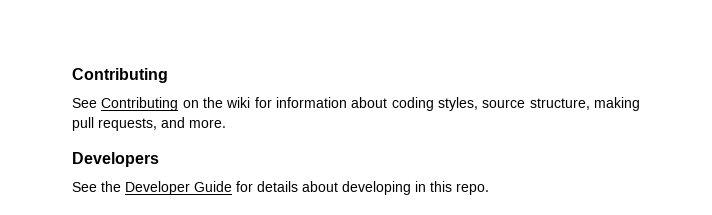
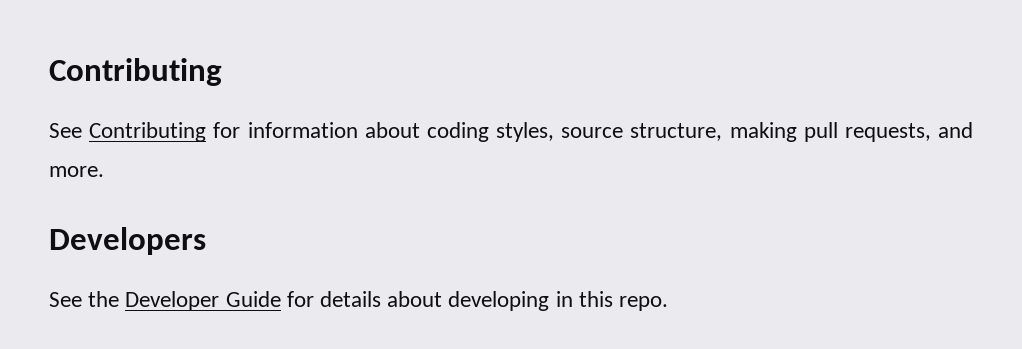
[182,97,251,108] on the wiki -> (207, 132) none

